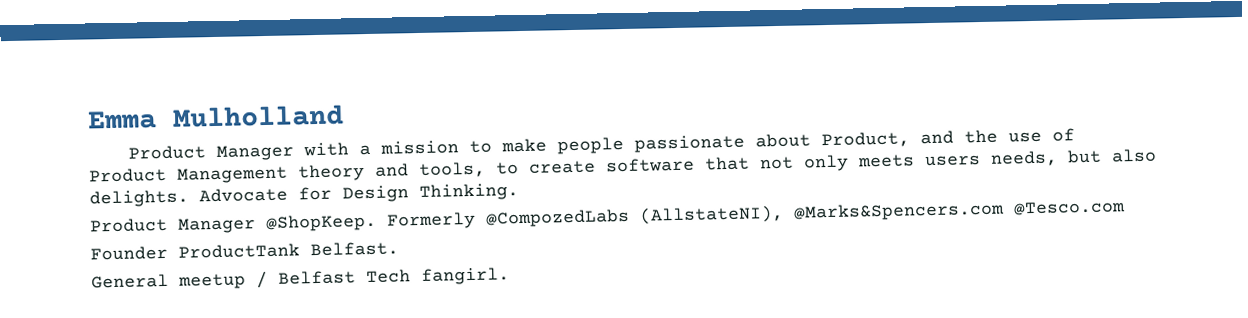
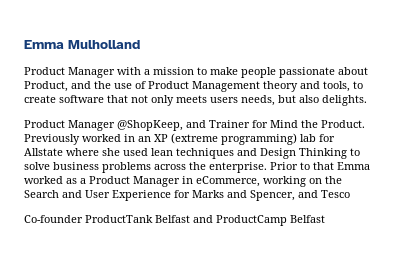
[199,183,519,203] [90,200,1126,234] [90,241,399,261] [91,267,510,290] Advocate for Design Thinking. // Product Manager @ShopKeep. Formerly @CompozedLabs (AllstateNI), @Marks&Spencers.com @Tesco.com // Founder ProductTank Belfast. // General meetup / Belfast Tech fangirl. -> [24,120,365,131] [24,133,335,145] [24,148,360,159] [24,162,370,173] [24,176,342,187] [24,190,350,201] [24,215,325,226] // Product Manager @ShopKeep, and Trainer for Mind the Product. Previously worked in an XP (extreme programming) lab for Allstate where she used lean techniques and Design Thinking to solve business problems across the enterprise. Prior to that Emma worked as a Product Manager in eCommerce, working on the Search and User Experience for Marks and Spencer, and Tesco // Co-founder ProductTank Belfast and ProductCamp Belfast

